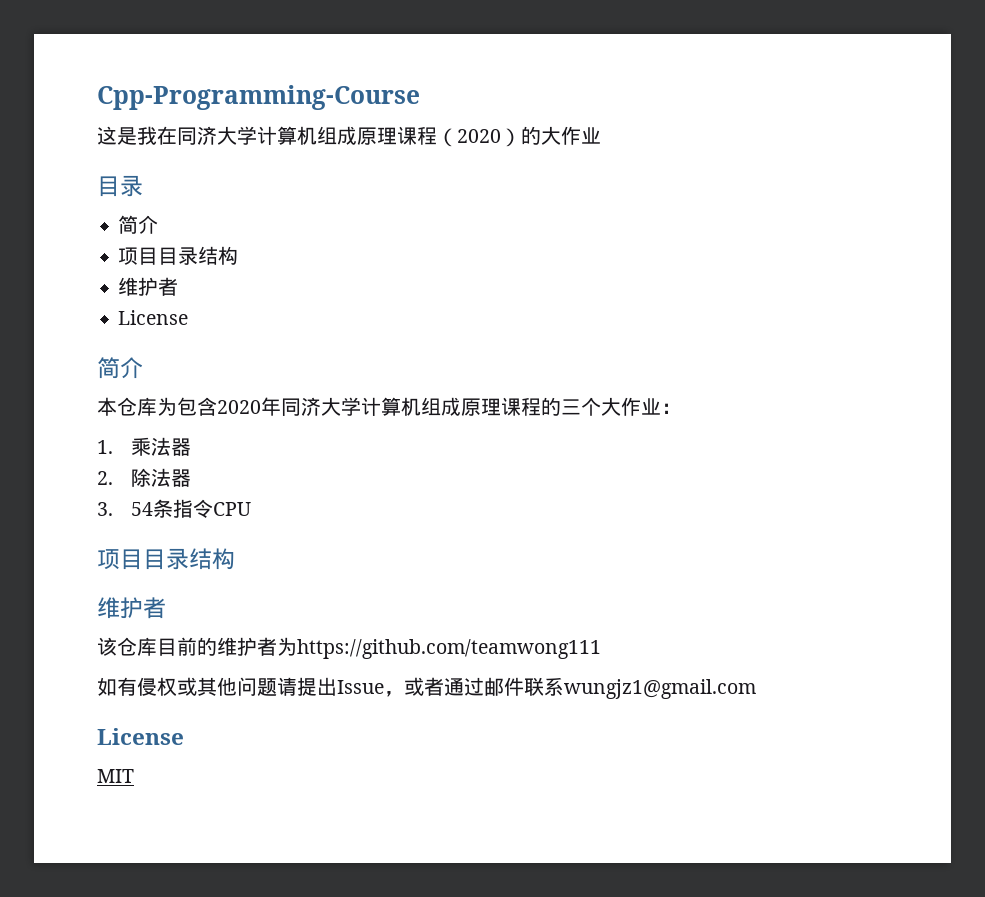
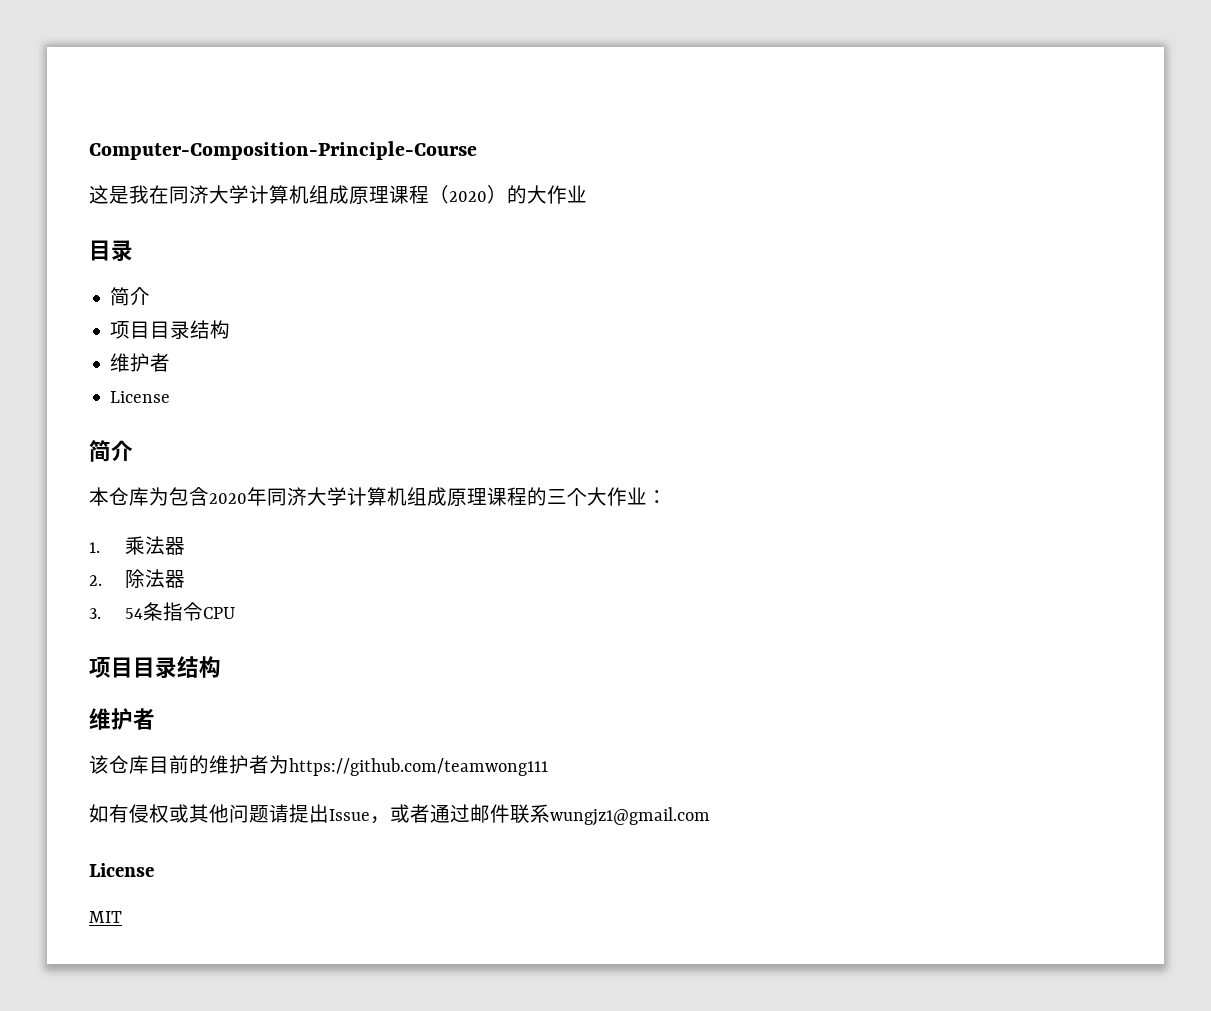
[97,85,420,110] Cpp-Programming-Course -> [89,141,477,160] Computer-Composition-Principle-Course

